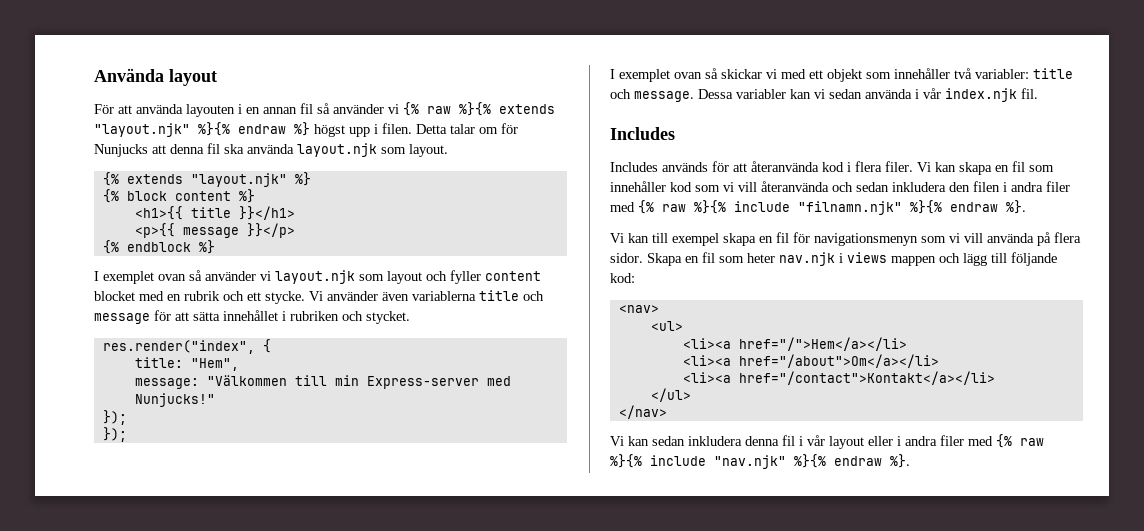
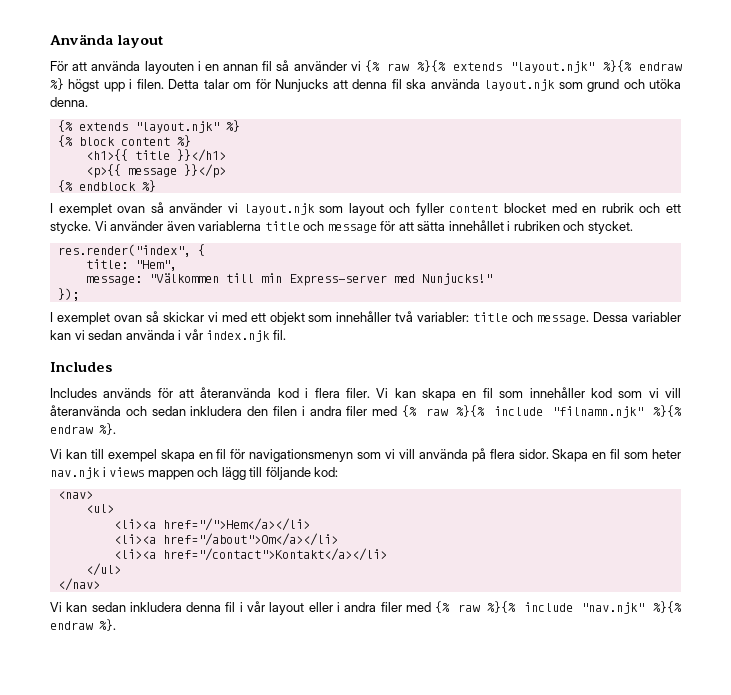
[409,144,448,157] layout. -> [587,79,681,92] [50,97,88,107] grund och utöka denna.
[102,427,127,442] // }); -> (79, 294) none

